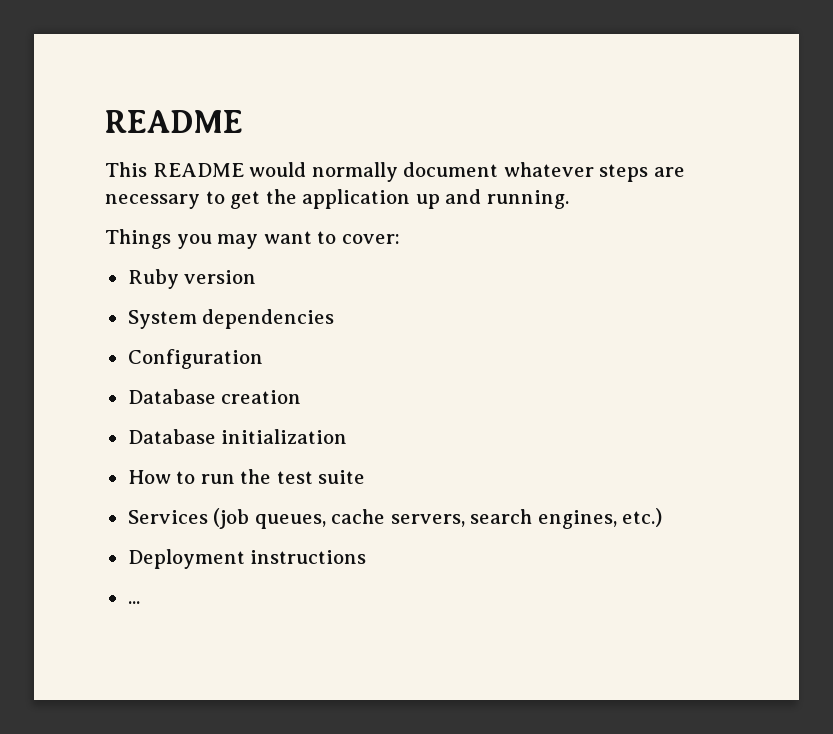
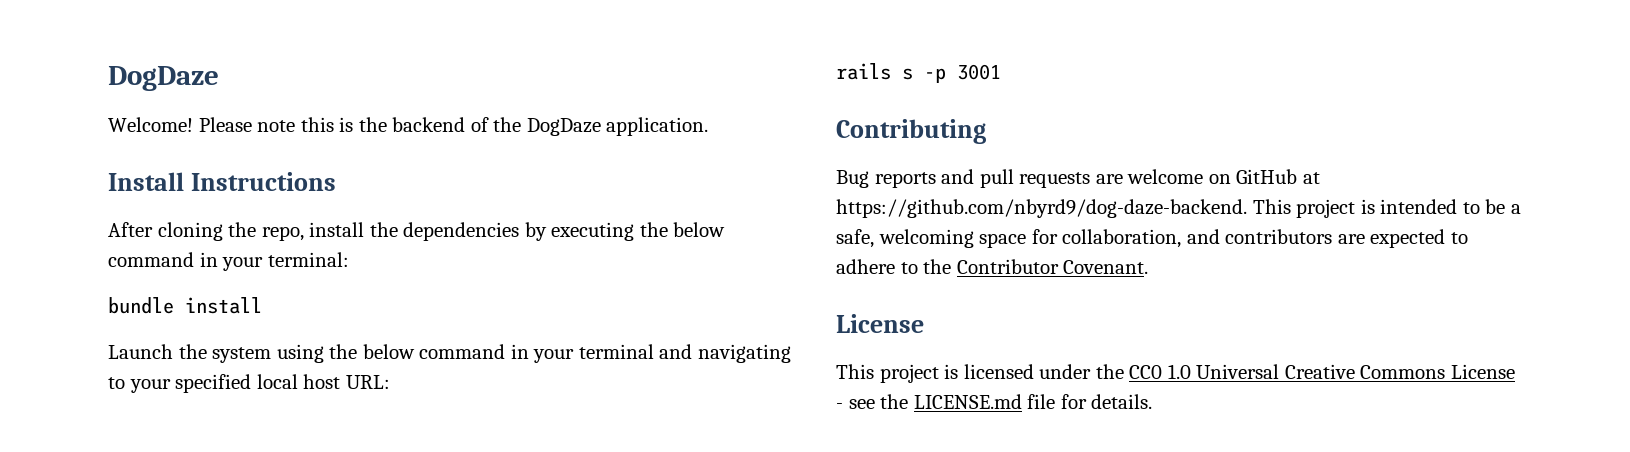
[105,110,243,133] [105,162,685,182] [105,189,569,209] [105,229,400,249] [127,269,257,289] [127,309,335,329] [127,349,263,369] [127,389,302,404] [127,429,348,444] [127,469,366,484] [127,508,663,529] [127,549,367,569] [127,601,140,604] README // This README would normally document whatever steps are necessary to get the application up and running. // Things you may want to cover: // Ruby version // System dependencies // Configuration // Database creation // Database initialization // How to run the test suite // Services (job queues, cache servers, search engines, etc.) // Deployment instructions // ... -> [108,66,219,91] [108,117,709,136] [108,172,336,191] [108,222,726,241] [108,252,349,271] [108,297,262,314] [108,344,791,363] [108,374,390,393] [836,63,1001,83] [836,119,986,144] [836,169,1320,188] [836,199,1521,218] [836,229,1468,248] [836,259,1149,274] [836,314,924,333] [836,364,1515,383] [836,394,1153,409] DogDaze // Welcome! Please note this is the backend of the DogDaze application. // Install Instructions // After cloning the repo, install the dependencies by executing the below command in your terminal: // bundle install // Launch the system using the below command in your terminal and navigating to your specified local host URL: // rails s -p 3001 // Contributing // Bug reports and pull requests are welcome on GitHub at https://github.com/nbyrd9/dog-daze-backend. This project is intended to be a safe, welcoming space for collaboration, and contributors are expected to adhere to the Contributor Covenant. // License // This project is licensed under the CC0 1.0 Universal Creative Commons License - see the LICENSE.md file for details.

